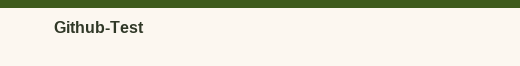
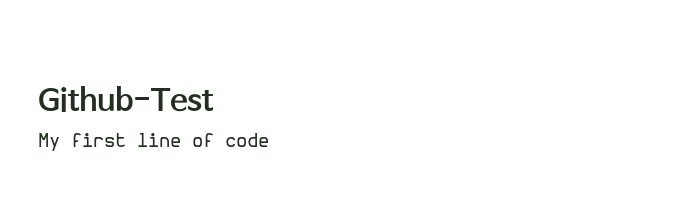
(144, 27) none -> [38,133,269,151] // My first line of code

